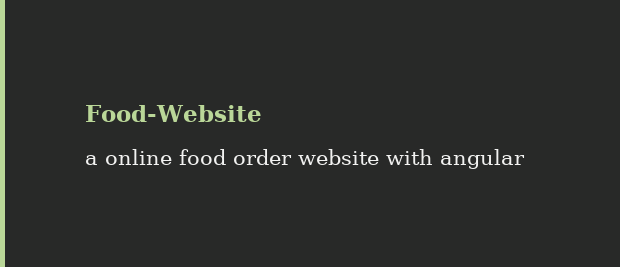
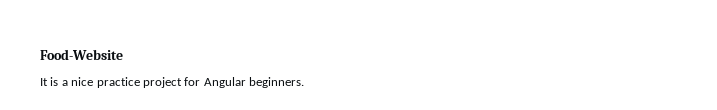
[85,149,525,169] a online food order website with angular -> [40,77,304,88] It is a nice practice project for Angular beginners.

